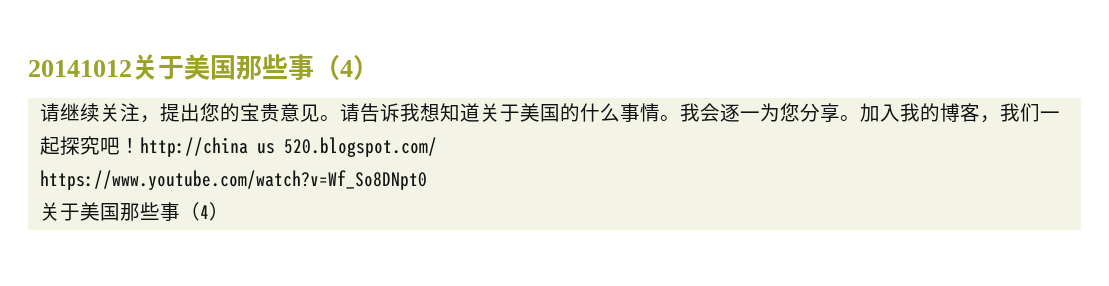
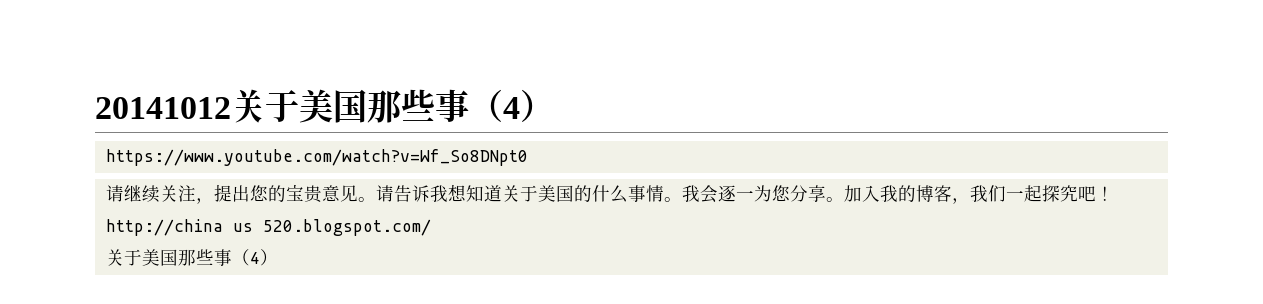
(379, 67) none -> [105,149,528,166] // https://www.youtube.com/watch?v=Wf_So8DNpt0
[40,170,427,190] // https://www.youtube.com/watch?v=Wf_So8DNpt0 -> (431, 227) none

